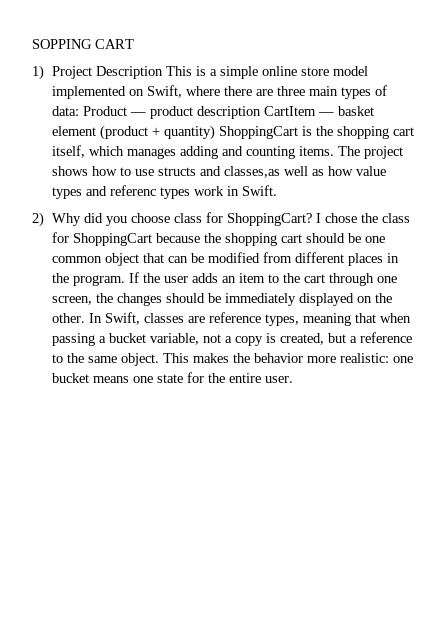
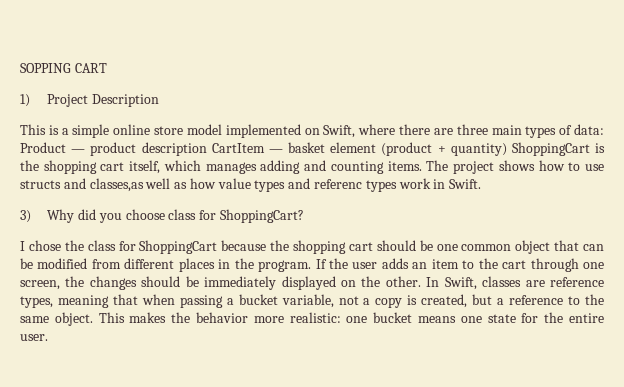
(163, 72) none -> (159, 100) //
[32,212,44,227] 2) -> [20,210,31,223] 3)
(312, 219) none -> (304, 216) //

